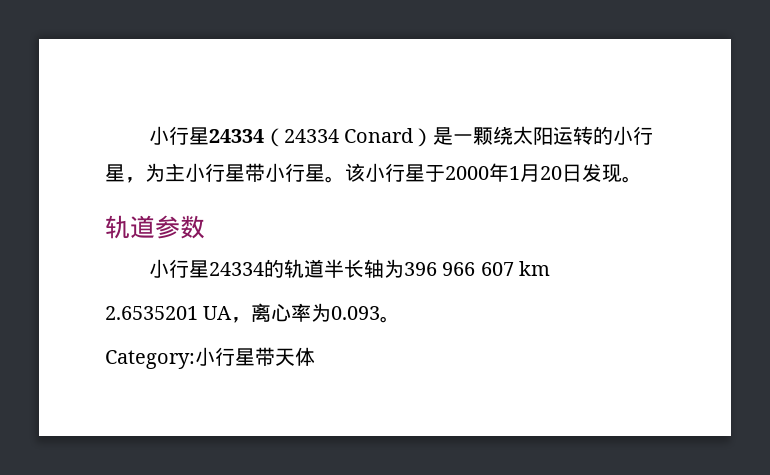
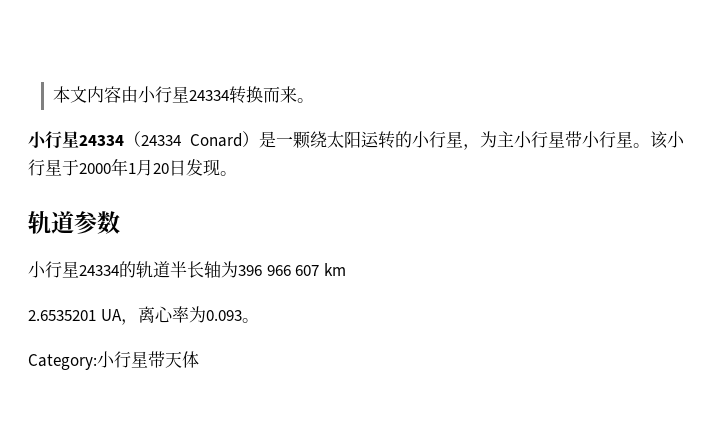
(149, 135) none -> [53,86,315,104] 本文内容由小行星24334转换而来。 //

